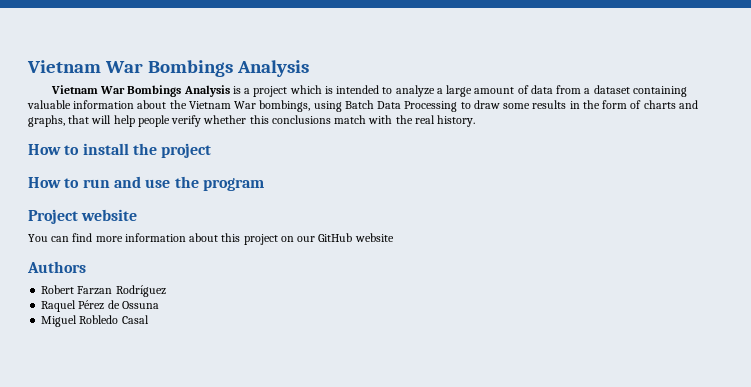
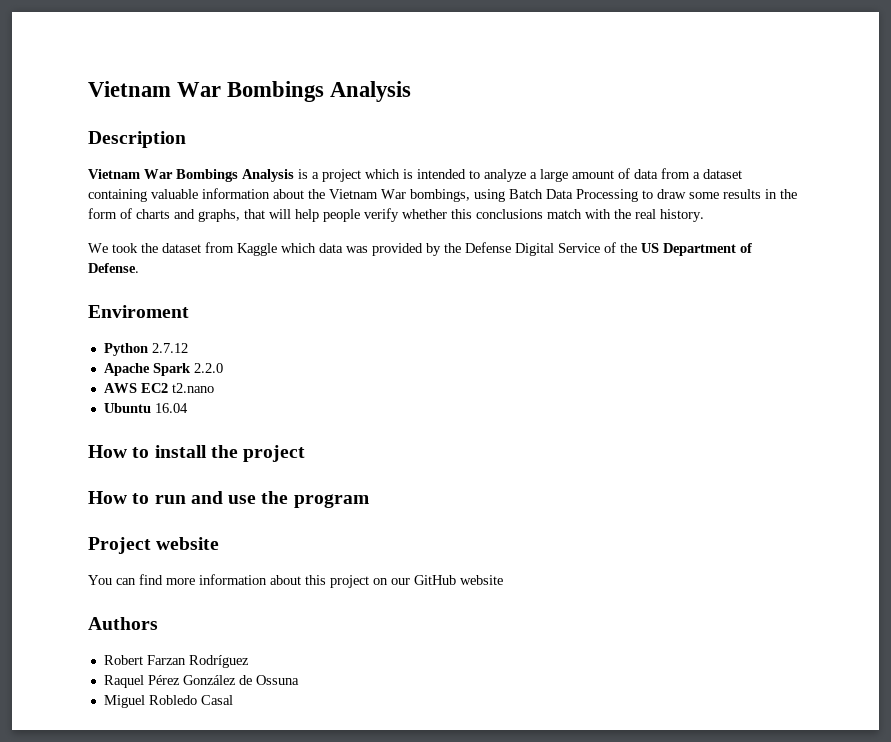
[27,60,309,77] Vietnam War Bombings Analysis -> [88,81,412,102] [88,131,186,148] Vietnam War Bombings Analysis // Description
(476, 121) none -> [88,242,752,256] [88,263,139,273] [88,305,189,318] [103,343,188,356] [103,363,223,376] [103,383,214,393] [103,403,188,413] // We took the dataset from Kaggle which data was provided by the Defense Digital Service of the US Department of Defense. // Enviroment // Python 2.7.12 // Apache Spark 2.2.0 // AWS EC2 t2.nano // Ubuntu 16.04
(105, 305) none -> [182,675,236,685] González

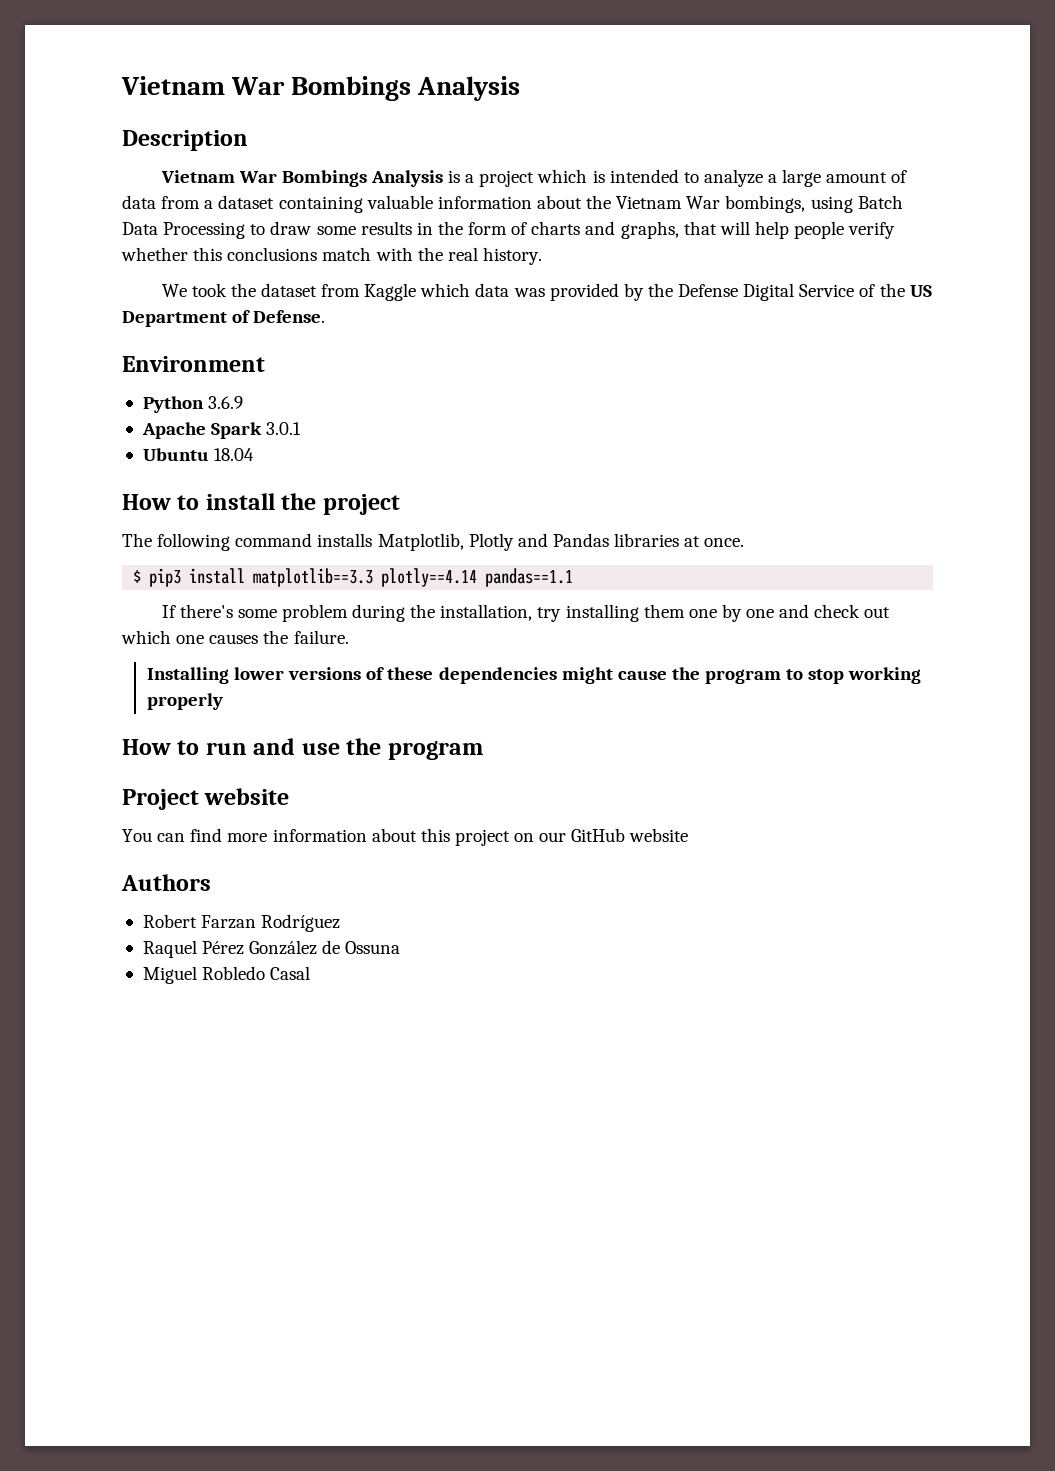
[88,305,189,318] Enviroment -> [122,356,265,372] Environment
[151,343,188,353] 2.7.12 -> [208,396,244,409] 3.6.9
[193,363,223,373] [103,383,214,393] 2.2.0 // AWS EC2 t2.nano -> [266,422,302,435] 3.0.1
[154,403,188,413] 16.04 -> [214,448,255,461] 18.04
(306, 453) none -> [122,533,745,551] [133,568,574,587] [161,604,891,622] [121,630,349,644] [146,667,922,684] [146,693,223,710] // The following command installs Matplotlib, Plotly and Pandas libraries at once. // $ pip3 install matplotlib==3.3 plotly==4.14 pandas==1.1 // If there's some problem during the installation, try installing them one by one and check out which one causes the failure. // Installing lower versions of these dependencies might cause the program to stop working properly

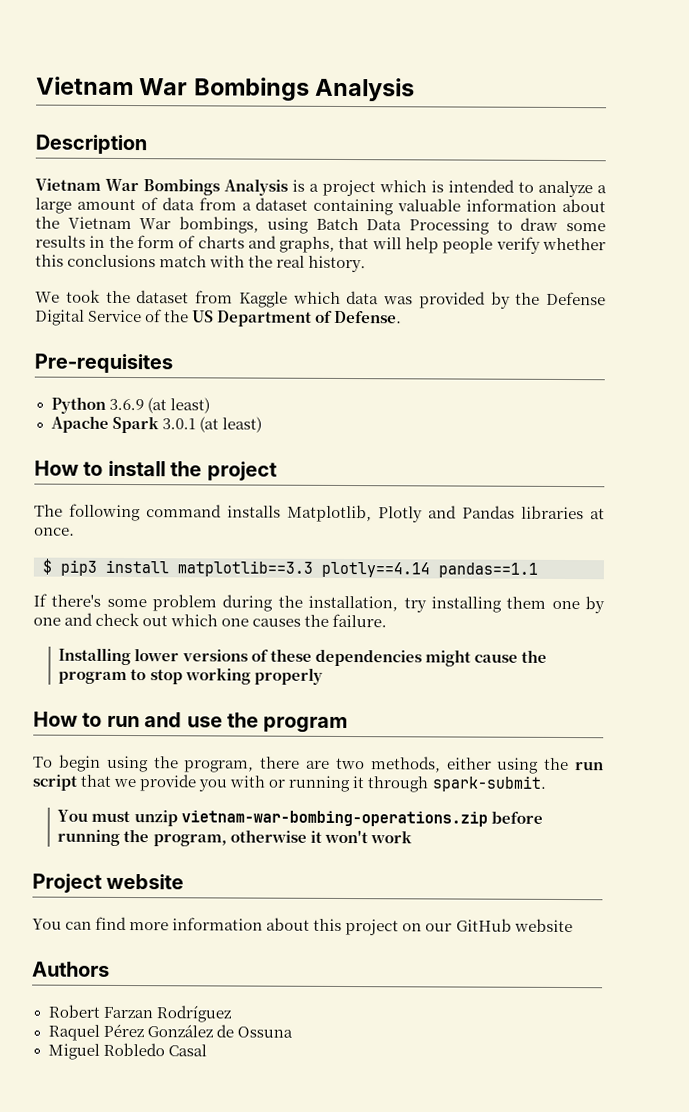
[122,356,265,372] Environment -> [34,353,173,374] Pre-requisites
(244, 402) none -> [146,397,210,414] (at least)
[142,448,255,461] // Ubuntu 18.04 -> [198,416,262,433] (at least)
(483, 750) none -> [33,754,604,774] [32,774,547,793] [57,809,543,827] [57,829,412,847] // To begin using the program, there are two methods, either using the run script that we provide you with or running it through spark-submit. // You must unzip vietnam-war-bombing-operations.zip before running the program, otherwise it won't work

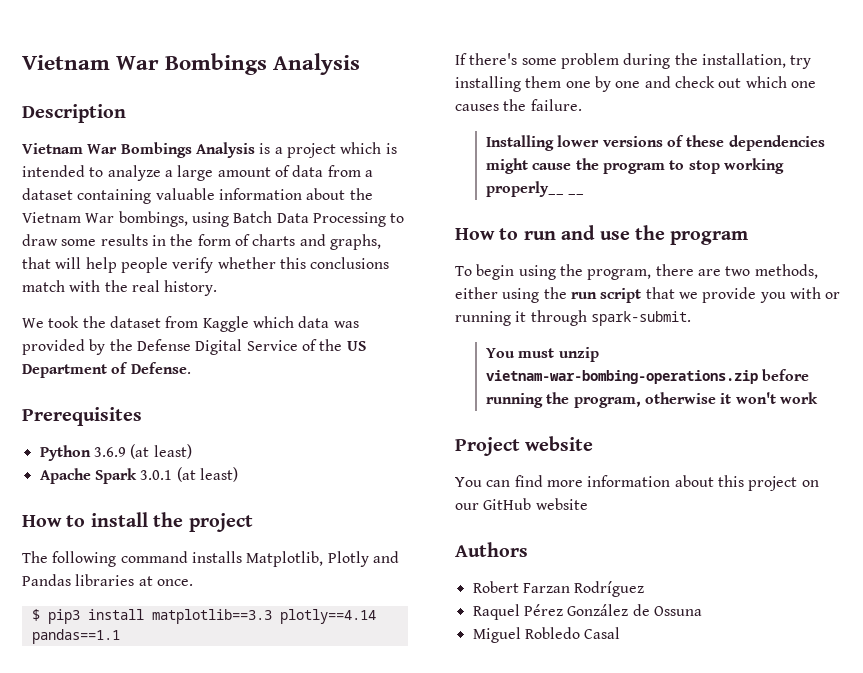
[34,353,173,374] Pre-requisites -> [22,407,142,426] Prerequisites
[253,667,323,685] properly -> [485,181,585,197] properly__ __

